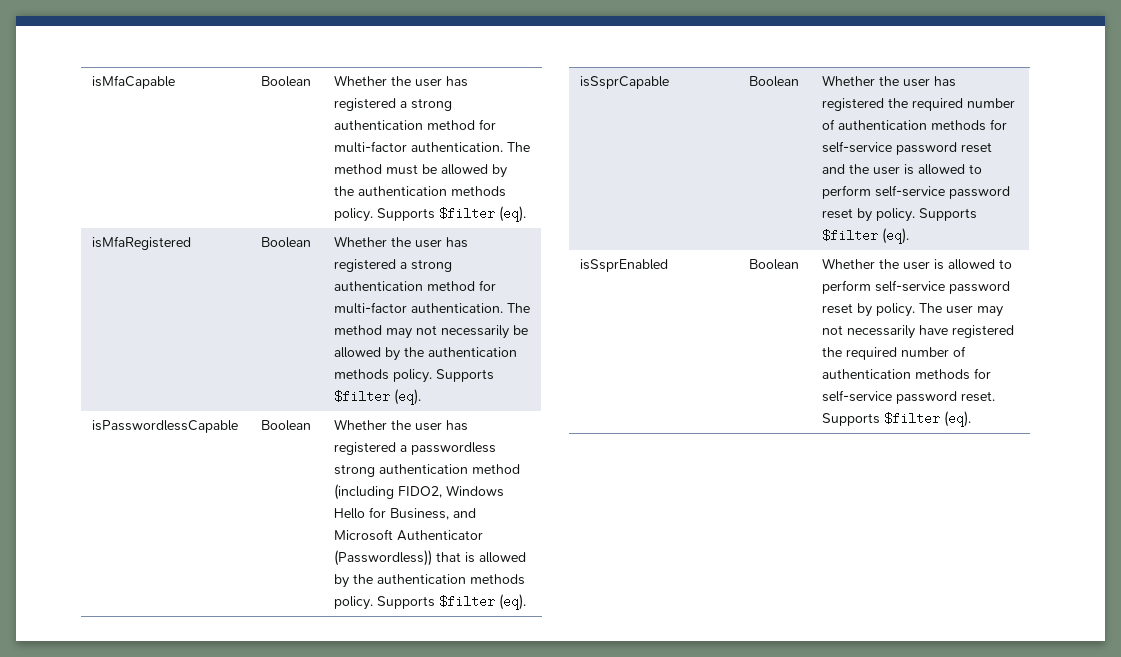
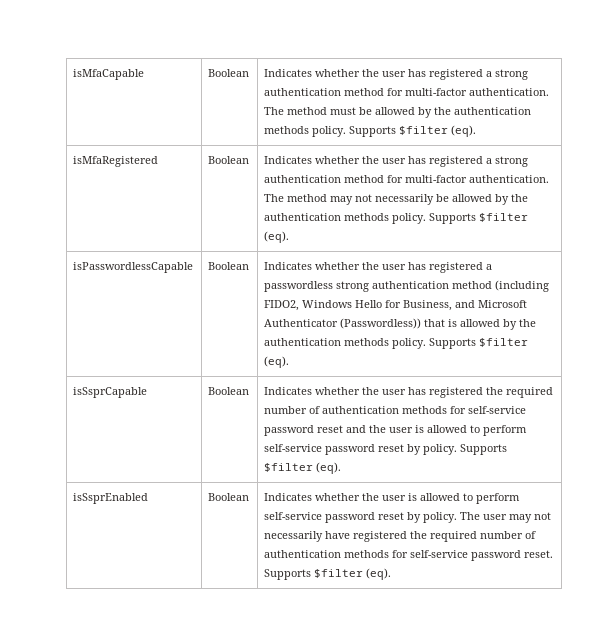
[334,75,388,86] Whether -> [264,69,361,77] Indicates whether
[334,236,388,247] Whether -> [264,156,361,164] Indicates whether
[334,419,388,430] Whether -> [264,262,361,270] Indicates whether
[822,75,876,86] Whether -> [264,387,361,395] Indicates whether
[822,258,876,269] Whether -> [264,493,361,501] Indicates whether

